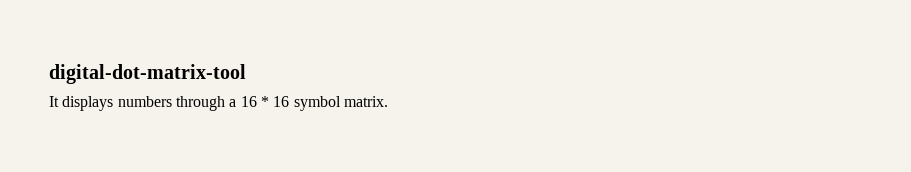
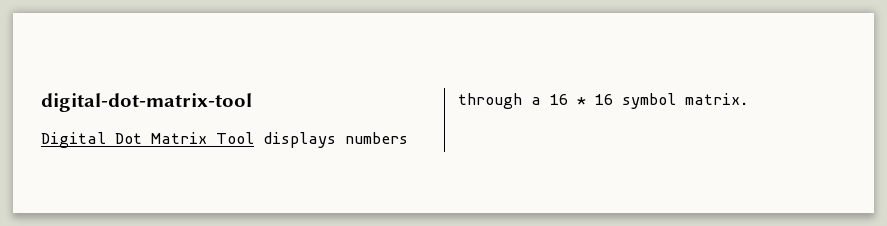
[49,96,59,107] It -> [41,132,254,148] Digital Dot Matrix Tool

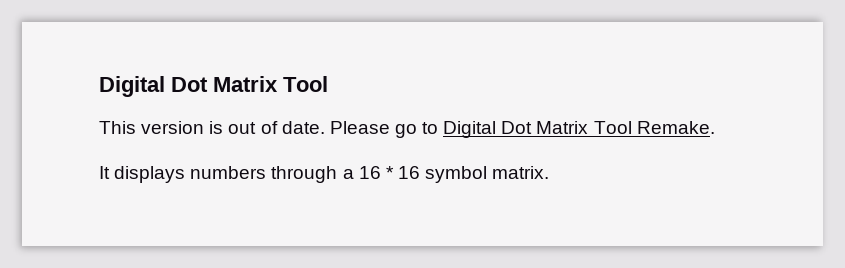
[41,93,252,112] [41,132,254,148] digital-dot-matrix-tool // Digital Dot Matrix Tool -> [99,76,328,97] [99,121,715,138] [99,166,110,179] Digital Dot Matrix Tool // This version is out of date. Please go to Digital Dot Matrix Tool Remake. // It

